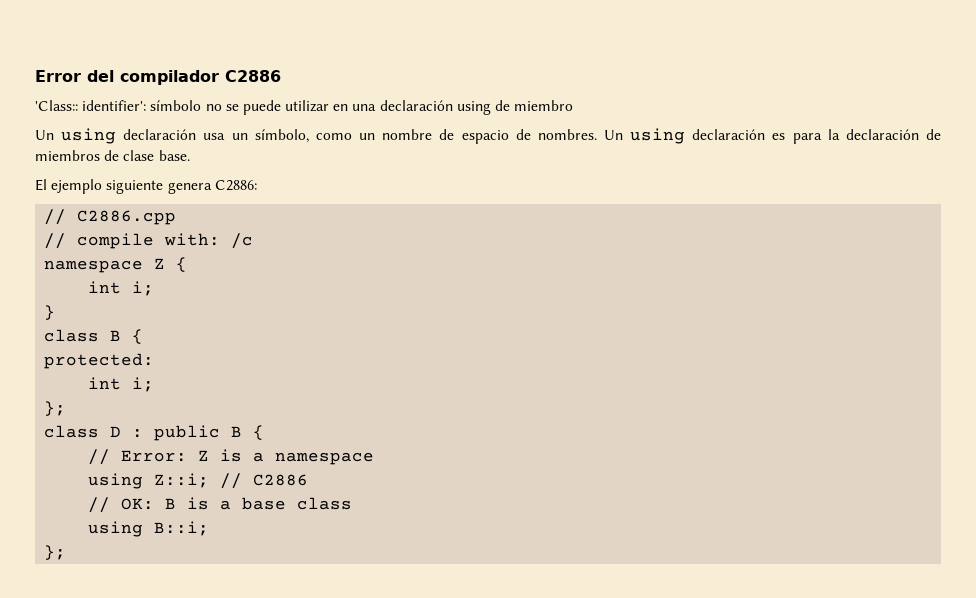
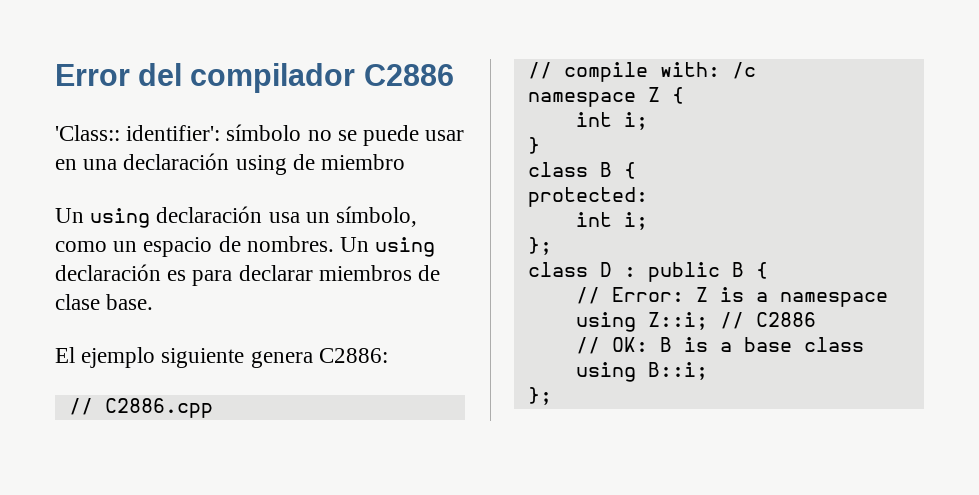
[285,100,330,112] utilizar -> [425,130,465,141] usar
[382,129,455,140] nombre de -> (138, 246) none
[827,129,941,140] la declaración de -> [238,265,313,281] declarar

